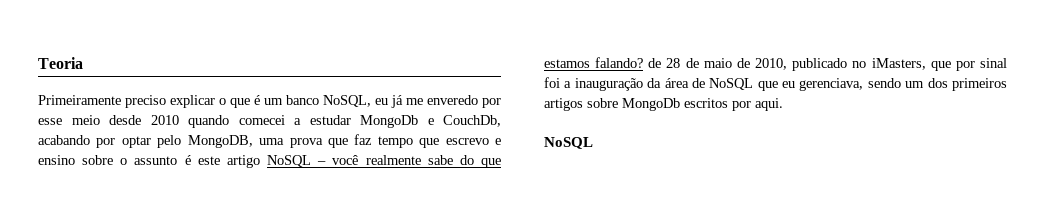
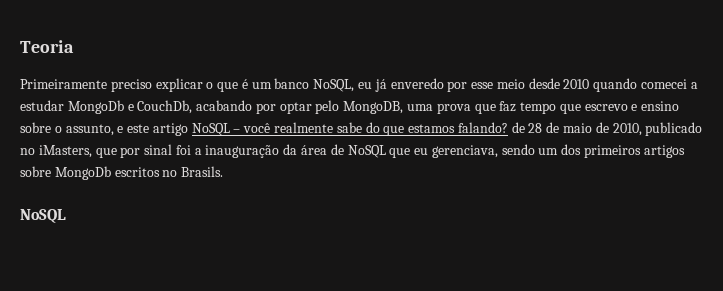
[406,98,423,105] me -> (387, 85) none
[134,155,191,165] assunto é -> [65,124,124,136] assunto, e
[732,98,783,111] por aqui. -> [162,166,224,177] no Brasils.

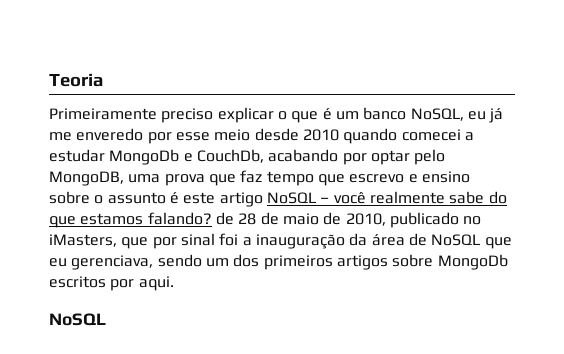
(387, 85) none -> [49,132,72,141] me
[65,124,124,136] assunto, e -> [107,192,179,204] assunto é
[162,166,224,177] no Brasils. -> [110,276,174,291] por aqui.

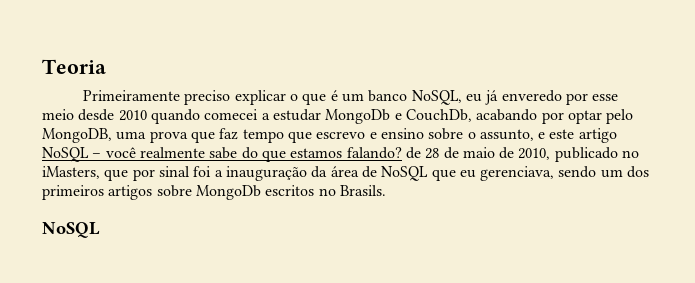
[49,132,72,141] me -> (499, 97) none
[107,192,179,204] assunto é -> [479,129,546,141] assunto, e
[110,276,174,291] por aqui. -> [318,185,386,196] no Brasils.

